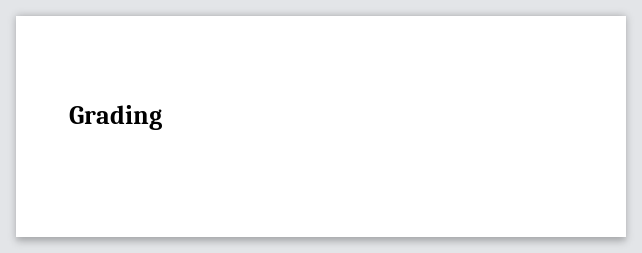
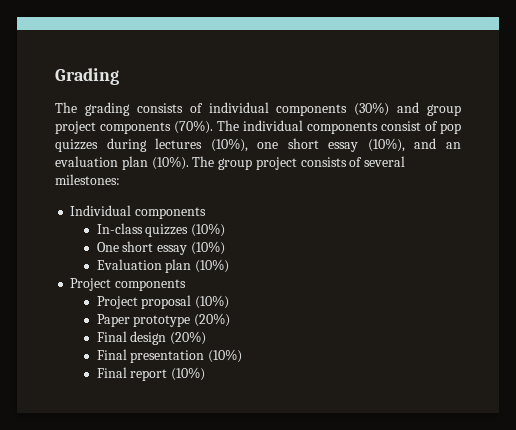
(162, 117) none -> [55,102,461,116] [55,120,461,134] [55,138,461,152] [55,156,406,170] [55,174,120,185] [70,205,207,219] [96,223,226,237] [96,241,225,255] [96,259,230,273] [70,278,187,291] [96,295,230,309] [96,313,231,327] [96,331,207,345] [96,349,243,363] [96,367,206,381] // The grading consists of individual components (30%) and group project components (70%). The individual components consist of pop quizzes during lectures (10%), one short essay (10%), and an evaluation plan (10%). The group project consists of several milestones: // Individual components // In-class quizzes (10%) // One short essay (10%) // Evaluation plan (10%) // Project components // Project proposal (10%) // Paper prototype (20%) // Final design (20%) // Final presentation (10%) // Final report (10%)

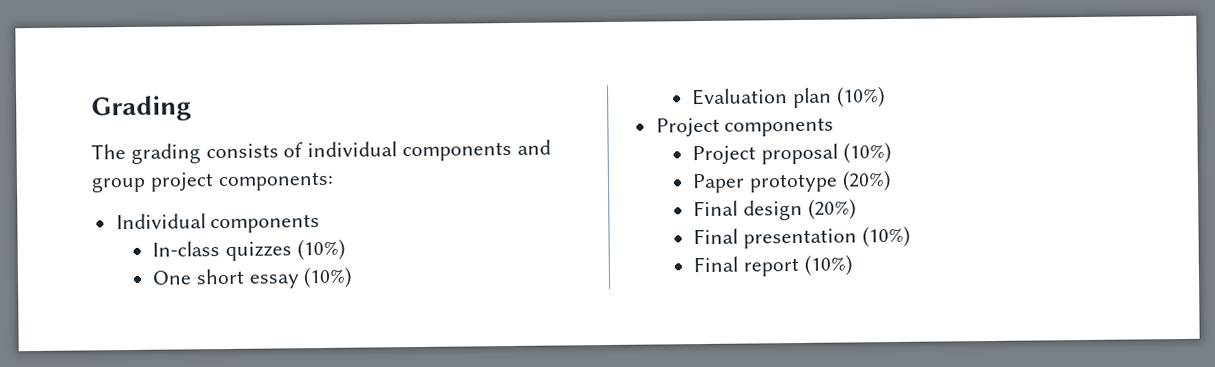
[354,102,390,116] (30%) -> (513, 151) none
[100,120,461,134] [55,138,461,152] [55,156,406,170] [55,174,120,185] components (70%). The individual components consist of pop quizzes during lectures (10%), one short essay (10%), and an evaluation plan (10%). The group project consists of several milestones: -> [217,171,334,192] components:

